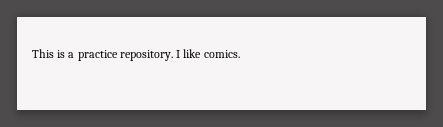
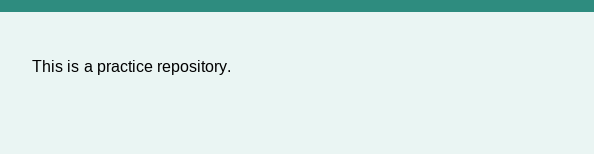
[176,49,240,58] I like comics. -> (232, 67) none

